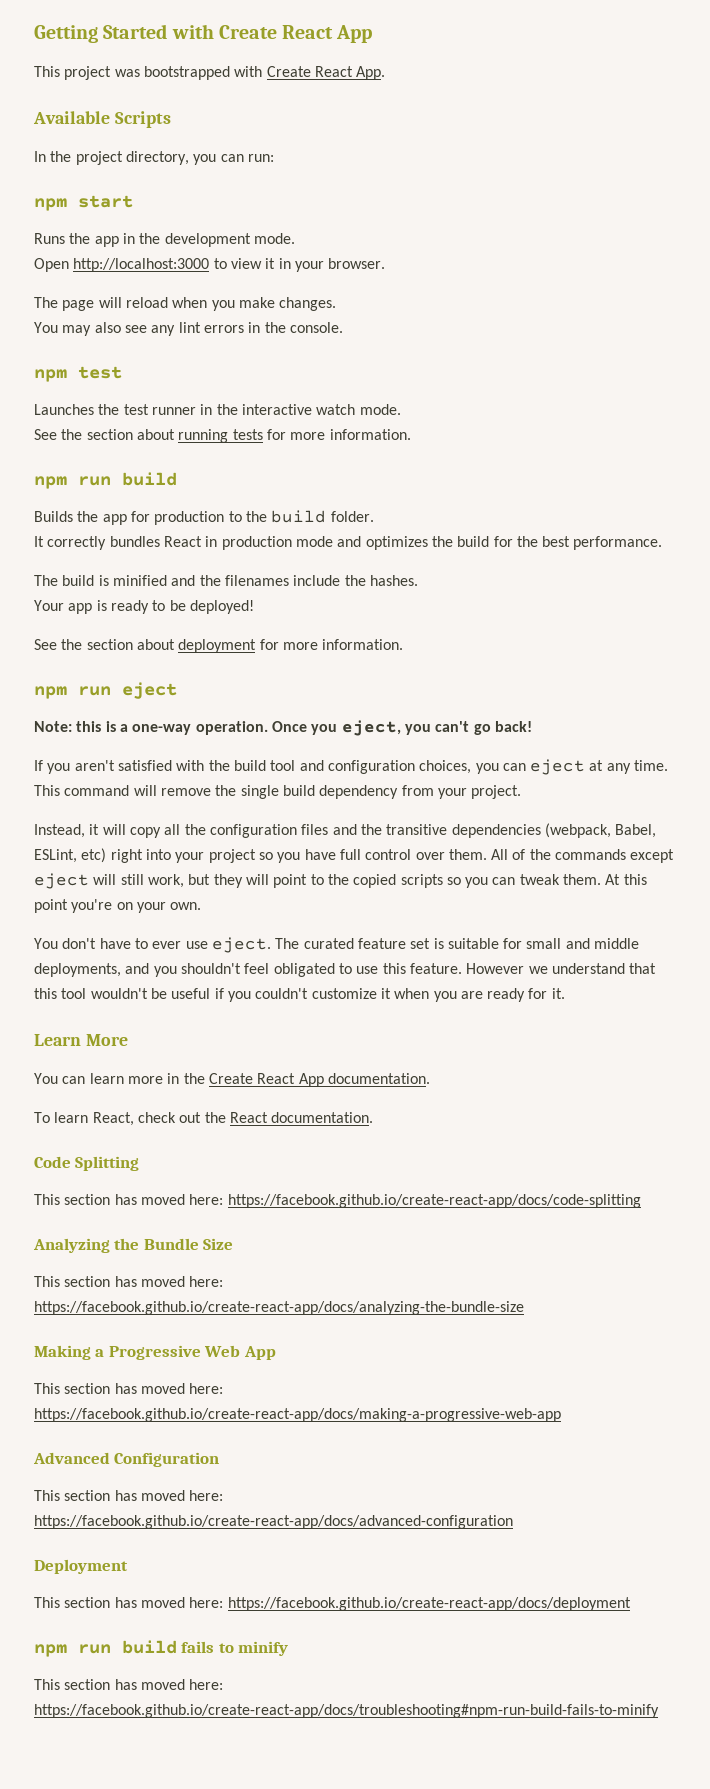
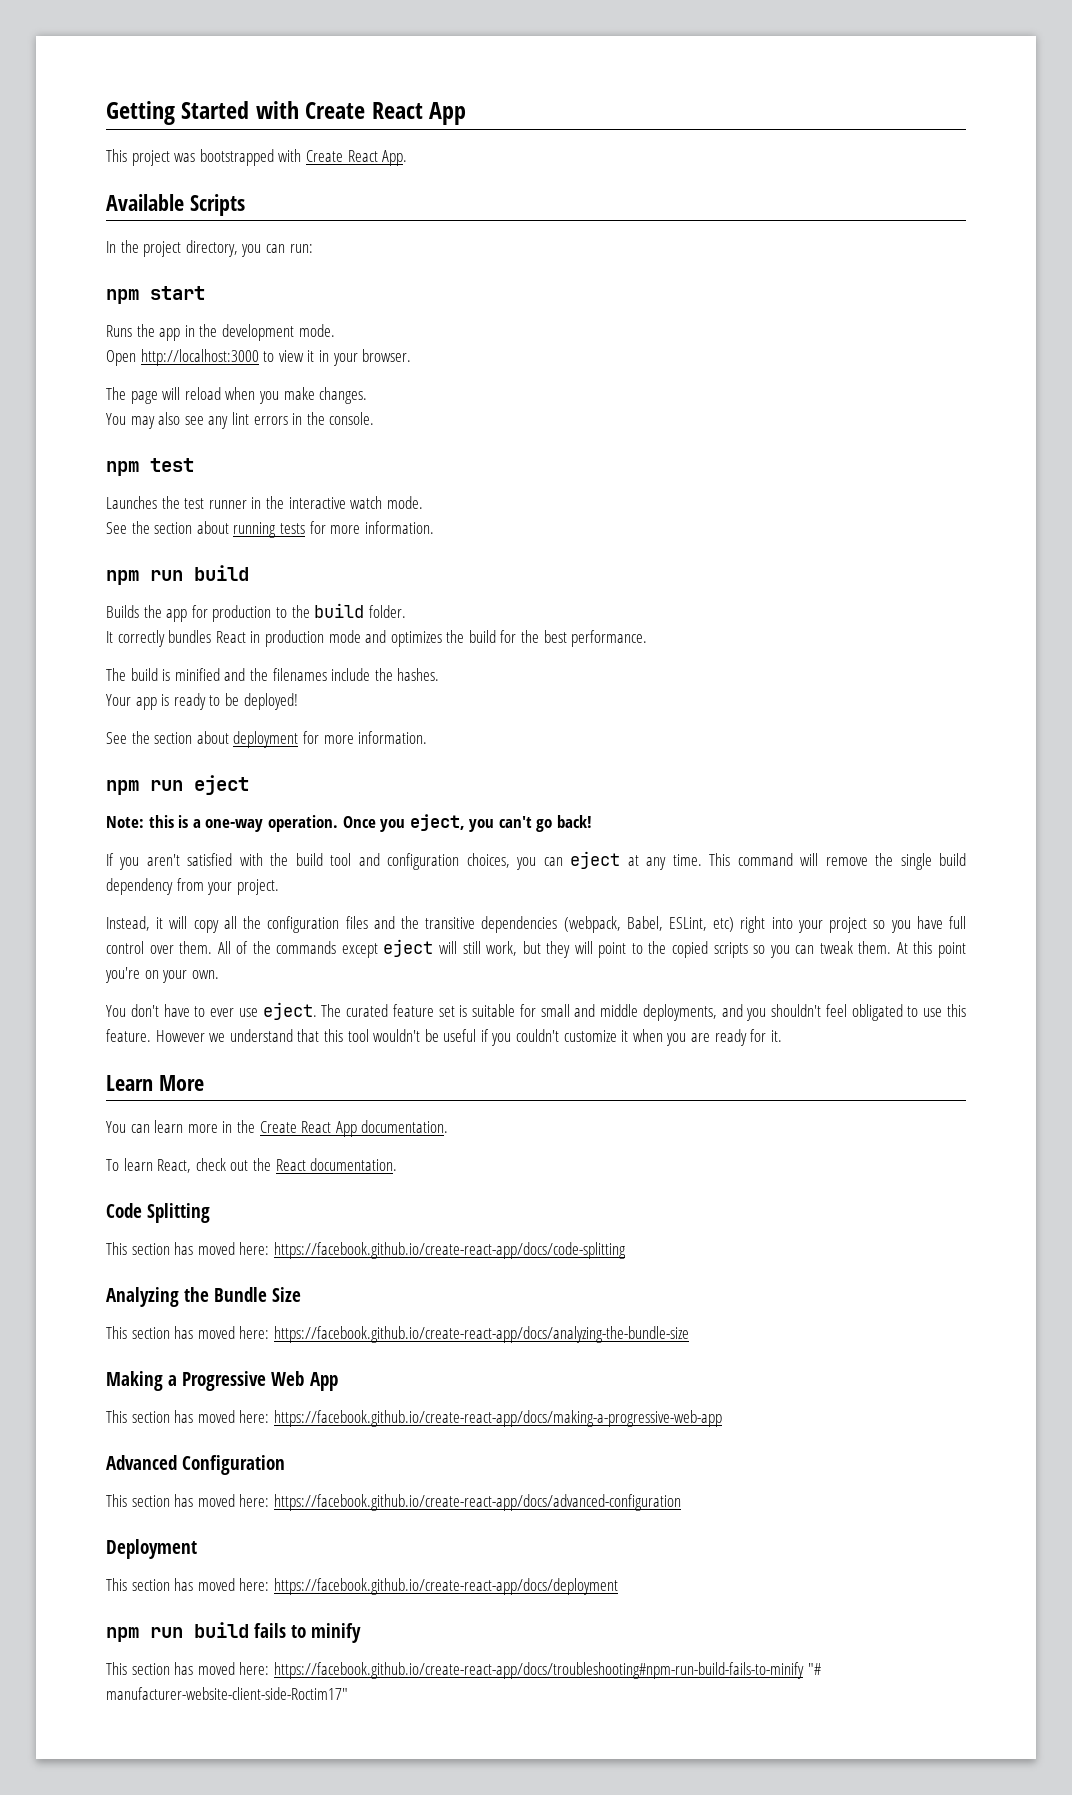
(659, 1711) none -> [807,1663,821,1675] [106,1687,348,1700] "# manufacturer-website-client-side-Roctim17"

